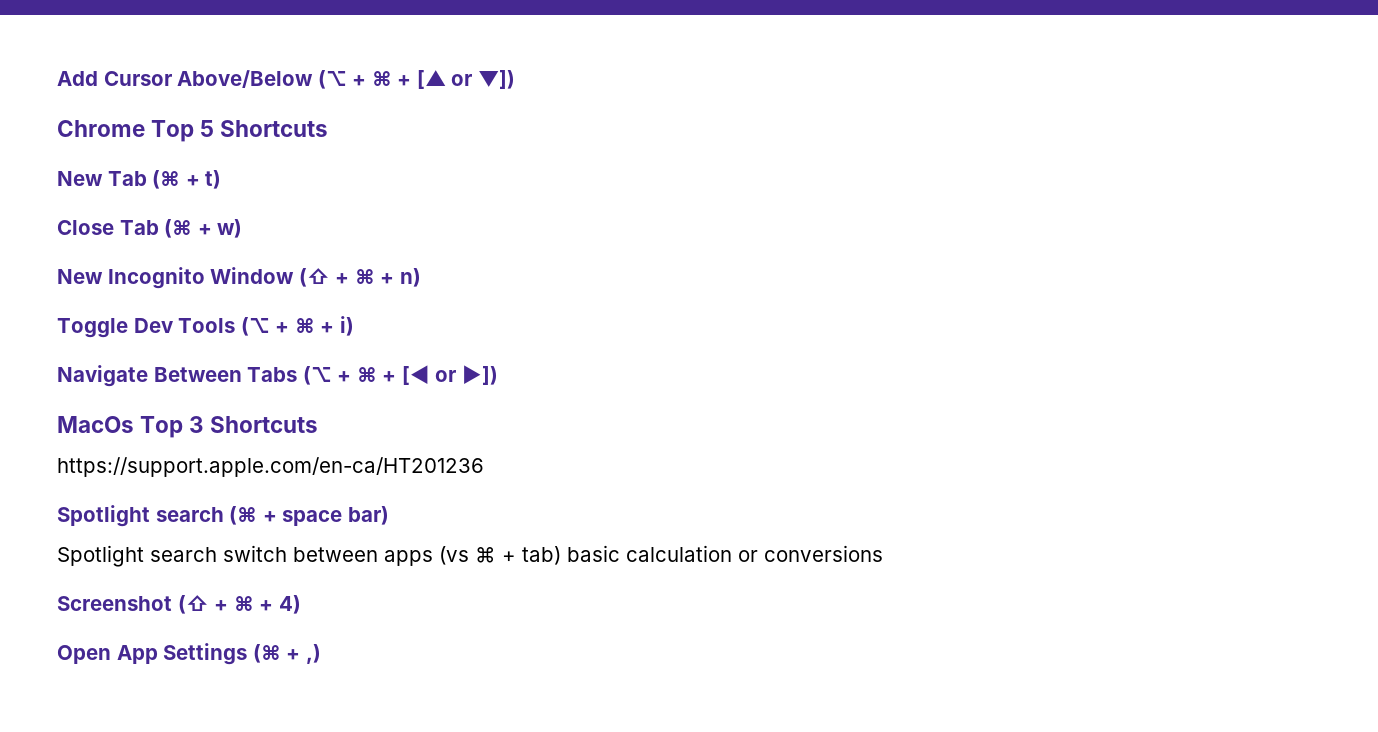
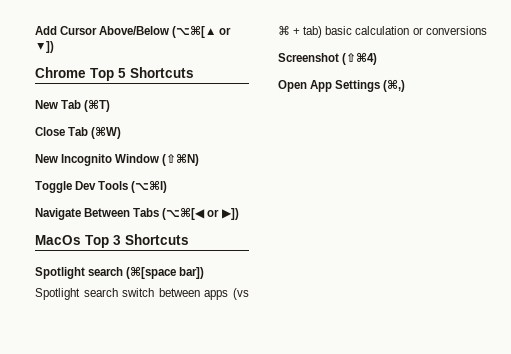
[317,70,446,89] (⌥ + ⌘ + [▲ -> [172,25,217,38] (⌥⌘[▲
[152,170,222,189] (⌘ + t) -> [84,99,111,112] (⌘T)
[164,219,243,238] (⌘ + w) -> [91,126,122,139] (⌘W)
[298,268,421,287] [57,316,354,338] [57,365,430,387] (⇧ + ⌘ + n) // Toggle Dev Tools (⌥ + ⌘ + i) // Navigate Between Tabs (⌥ + ⌘ + [◀ -> [162,153,200,166] [35,180,168,193] [35,207,206,220] (⇧⌘N) // Toggle Dev Tools (⌥⌘I) // Navigate Between Tabs (⌥⌘[◀
[57,457,484,477] [57,505,389,527] // https://support.apple.com/en-ca/HT201236 // Spotlight search (⌘ + space bar) -> [35,266,205,279] // Spotlight search (⌘[space bar])
[177,595,301,614] (⇧ + ⌘ + 4) -> [342,52,378,65] (⇧⌘4)
[252,644,321,664] (⌘ + ,) -> [383,79,406,92] (⌘,)

